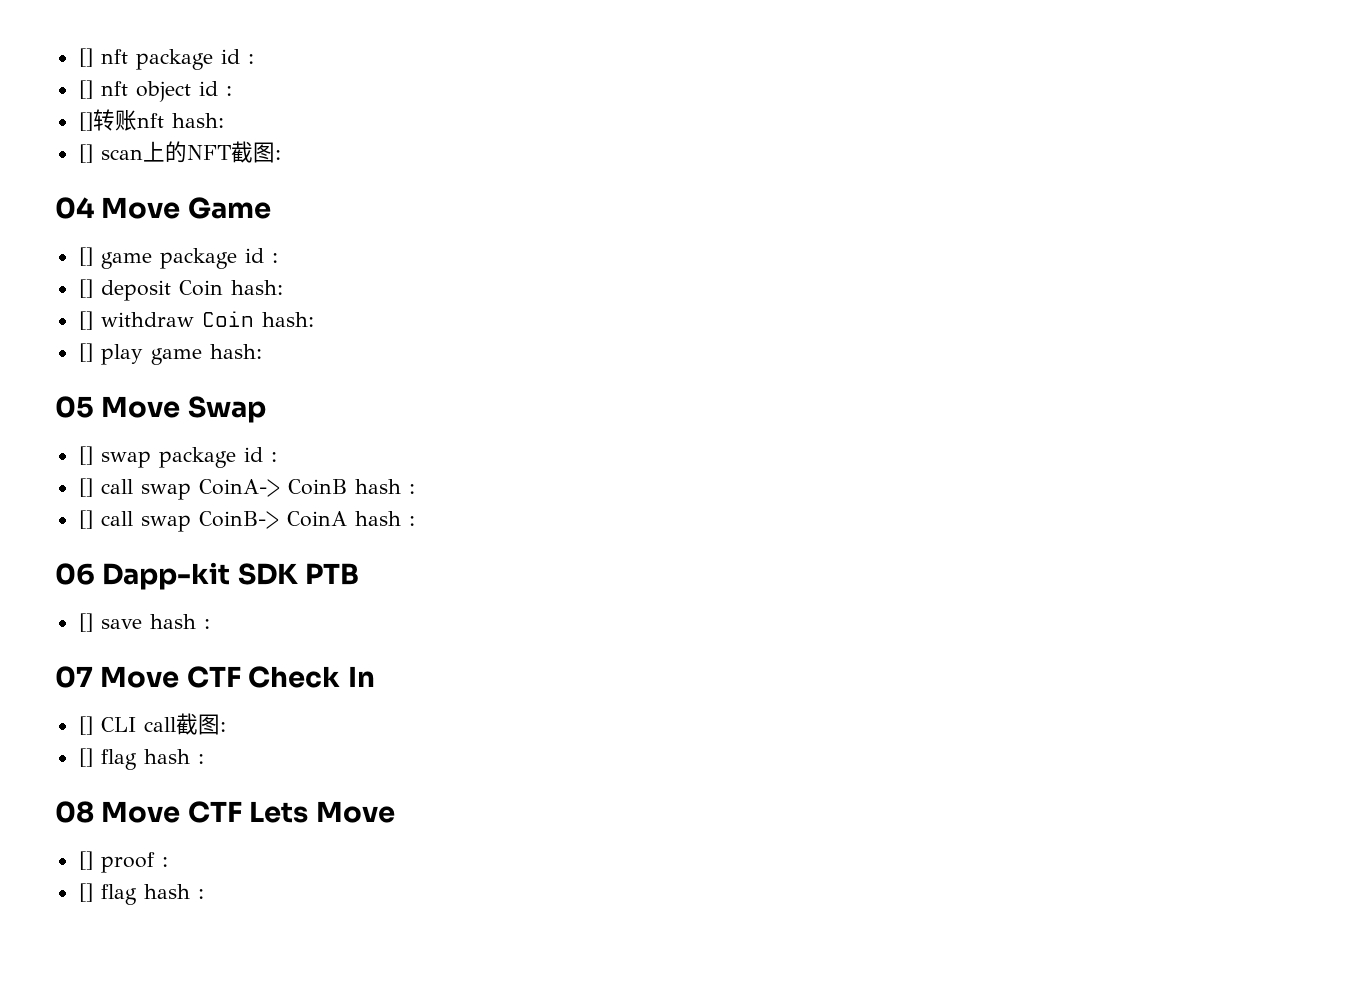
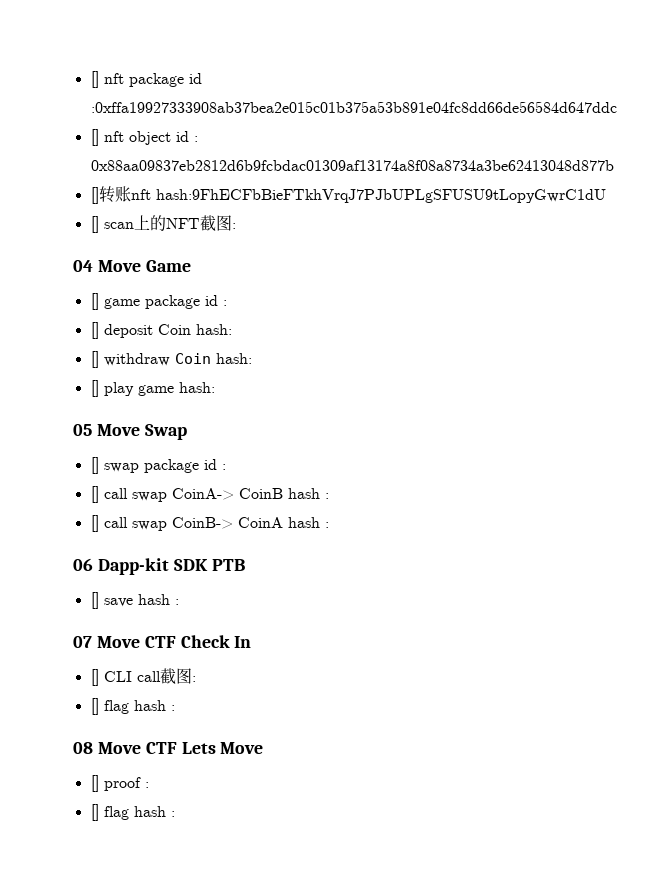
[247,54,254,64] : -> [90,101,617,113] :0xffa19927333908ab37bea2e015c01b375a53b891e04fc8dd66de56584d647ddc
(232, 91) none -> [90,160,614,171] 0x88aa09837eb2812d6b9fcbdac01309af13174a8f08a8734a3be62413048d877b
[171,113,224,128] hash: -> [155,189,606,203] hash:9FhECFbBieFTkhVrqJ7PJbUPLgSFUSU9tLopyGwrC1dU

